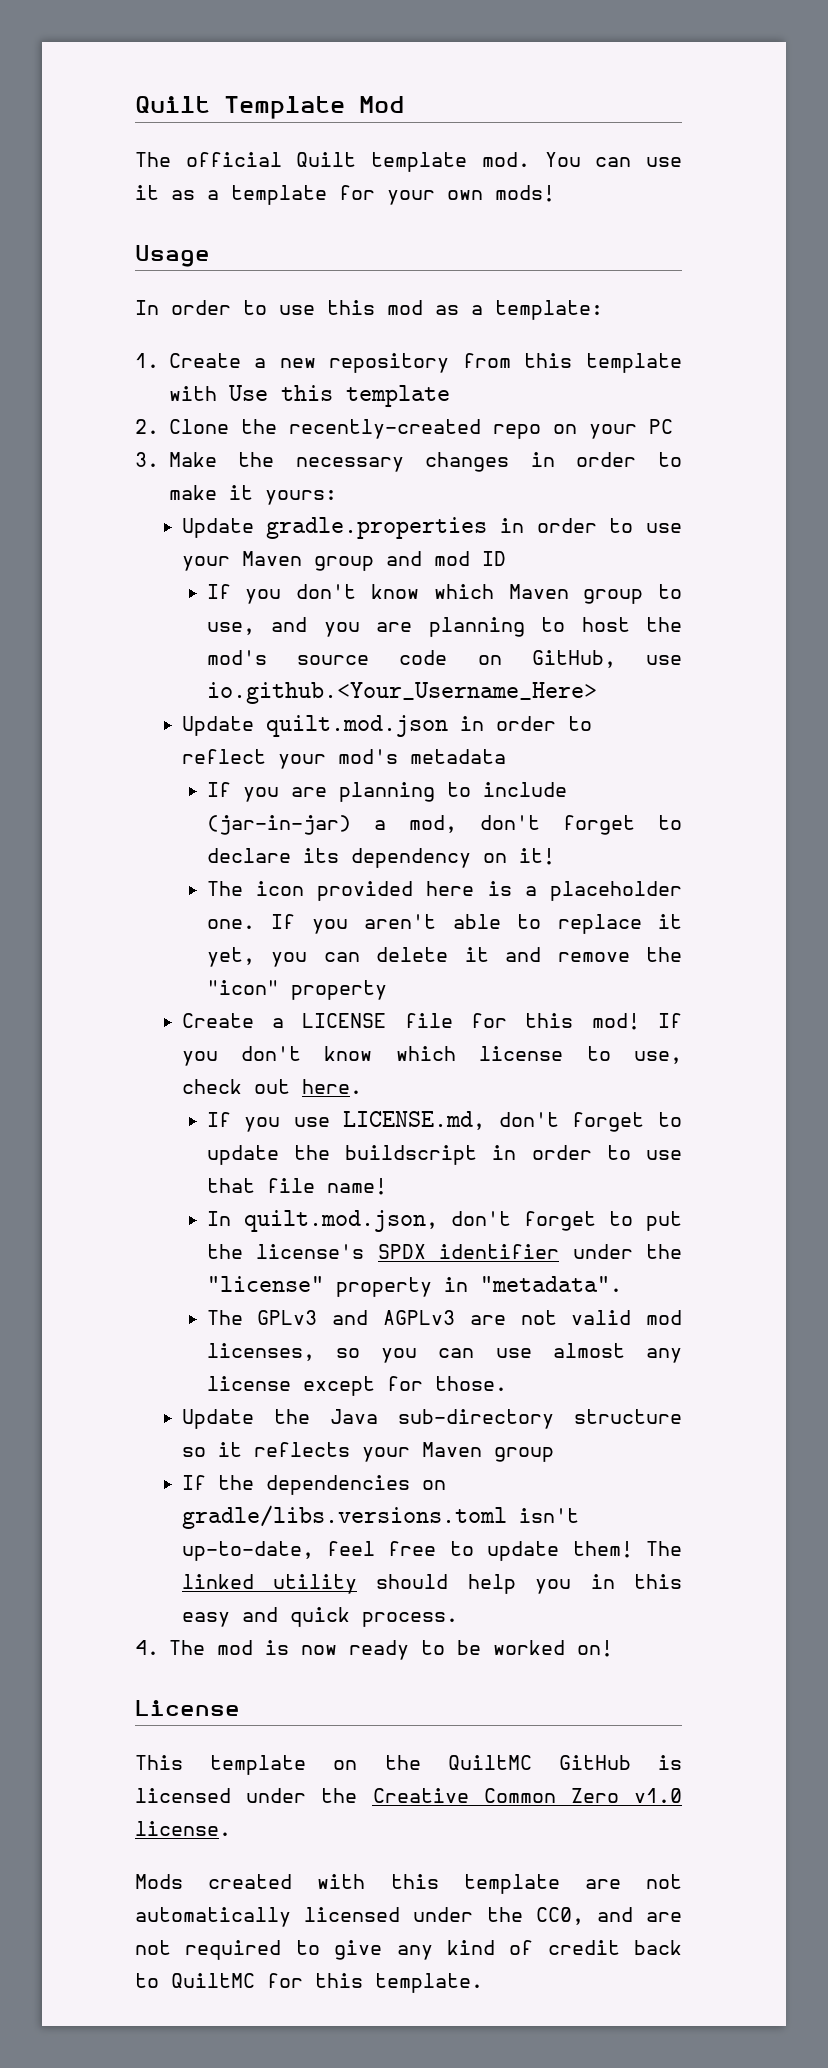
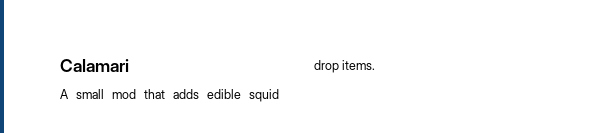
[135,96,404,119] [135,152,682,172] [135,185,555,205] [135,245,210,267] [135,300,603,320] [135,353,682,373] [168,385,450,407] [135,419,673,439] [135,452,682,472] [168,485,337,505] [181,517,683,539] [181,551,506,571] [206,584,682,604] [206,617,683,637] [206,650,682,668] [206,682,597,704] [181,715,592,737] [181,749,506,769] [206,782,567,802] [206,815,682,835] [206,848,555,868] [206,881,682,901] [206,914,683,934] [206,947,683,967] [206,980,387,1000] [181,1013,682,1030] [181,1046,682,1066] [181,1079,362,1094] [206,1111,682,1132] [206,1145,682,1165] [206,1178,387,1195] [206,1210,682,1232] [206,1244,682,1259] [206,1276,622,1297] [206,1310,682,1325] [206,1343,682,1363] [206,1376,507,1396] [181,1409,682,1429] [181,1442,554,1462] [181,1475,446,1495] [181,1505,579,1529] [181,1541,682,1561] [181,1574,682,1594] [181,1607,458,1627] [135,1640,613,1660] [135,1700,240,1716] [135,1755,682,1775] [135,1788,682,1803] [135,1821,231,1836] [135,1874,682,1894] [135,1907,682,1927] [135,1940,682,1960] [135,1973,483,1993] Quilt Template Mod // The official Quilt template mod. You can use it as a template for your own mods! // Usage // In order to use this mod as a template: // 1. Create a new repository from this template with Use this template // 2. Clone the recently-created repo on your PC // 3. Make the necessary changes in order to make it yours: // Update gradle.properties in order to use your Maven group and mod ID // If you don't know which Maven group to use, and you are planning to host the mod's source code on GitHub, use io.github.<Your_Username_Here> // Update quilt.mod.json in order to reflect your mod's metadata // If you are planning to include (jar-in-jar) a mod, don't forget to declare its dependency on it! // The icon provided here is a placeholder one. If you aren't able to replace it yet, you can delete it and remove the "icon" property // Create a LICENSE file for this mod! If you don't know which license to use, check out here. // If you use LICENSE.md, don't forget to update the buildscript in order to use that file name! // In quilt.mod.json, don't forget to put the license's SPDX identifier under the "license" property in "metadata". // The GPLv3 and AGPLv3 are not valid mod licenses, so you can use almost any license except for those. // Update the Java sub-directory structure so it reflects your Maven group // If the dependencies on gradle/libs.versions.toml isn't up-to-date, feel free to update them! The linked utility should help you in this easy and quick process. // 4. The mod is now ready to be worked on! // License // This template on the QuiltMC GitHub is licensed under the Creative Common Zero v1.0 license. // Mods created with this template are not automatically licensed under the CC0, and are not required to give any kind of credit back to QuiltMC for this template. -> [60,59,129,72] [60,89,279,102] [314,60,376,73] Calamari // A small mod that adds edible squid drop items.

